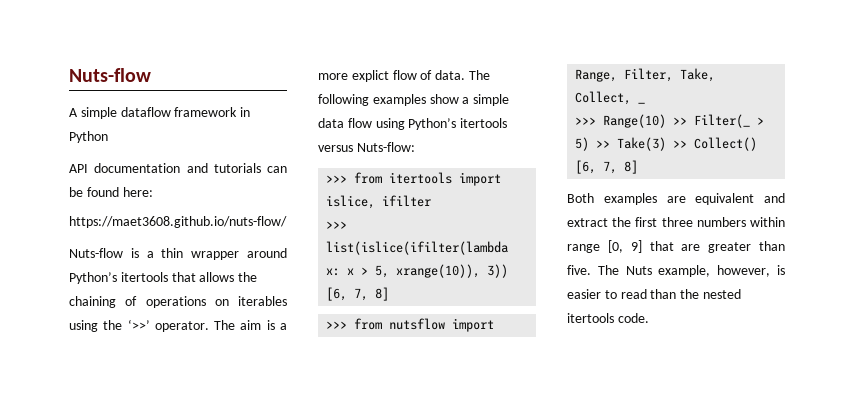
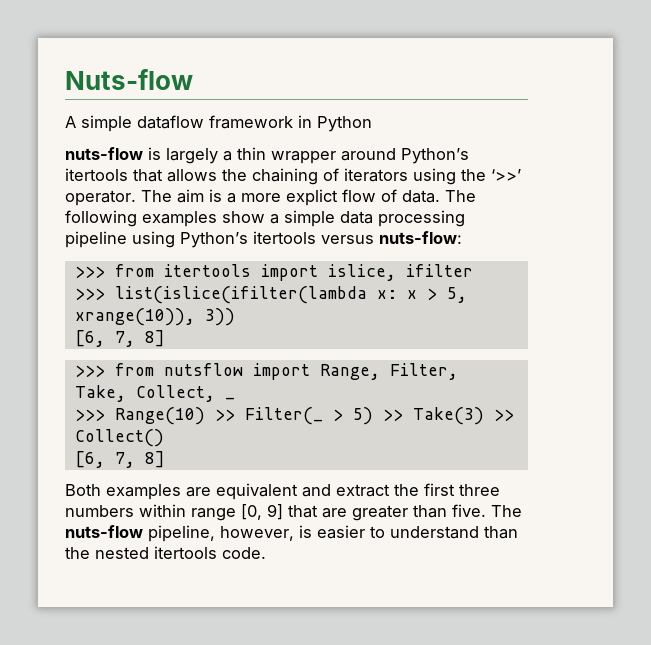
[69,163,287,173] [69,187,153,197] [69,216,287,228] [69,248,139,258] API documentation and tutorials can be found here: // https://maet3608.github.io/nuts-flow/ // Nuts-flow is -> [65,147,218,164] nuts-flow is largely
[145,296,287,308] operations on iterables -> [344,168,408,182] iterators
[347,118,372,128] flow -> [378,210,465,227] [65,231,127,248] processing pipeline
[356,142,415,152] Nuts-flow: -> [379,231,462,244] nuts-flow:
[625,265,711,277] Nuts example, -> [65,525,215,542] nuts-flow pipeline,
[620,289,647,299] read -> [390,526,479,539] understand

